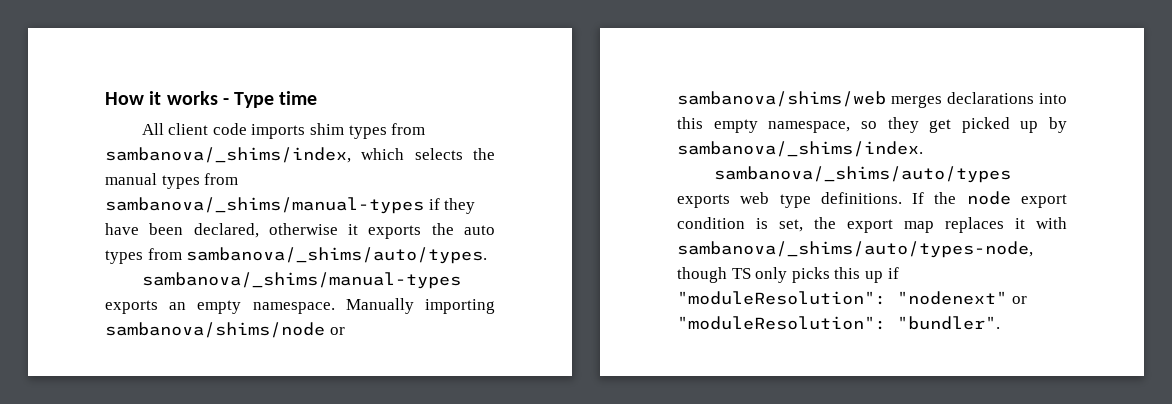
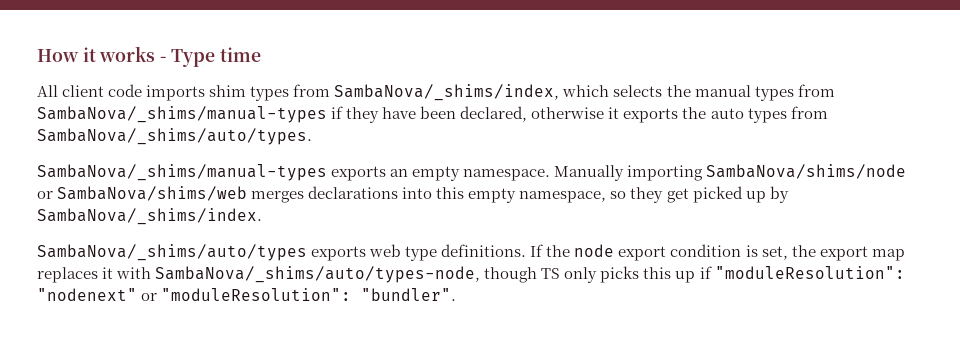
[105,147,351,163] sambanova/_shims/index, -> [334,84,560,101] SambaNova/_shims/index,
[105,197,424,214] sambanova/_shims/manual-types -> [37,106,327,123] SambaNova/_shims/manual-types
[186,247,488,264] [141,272,461,289] sambanova/_shims/auto/types. // sambanova/_shims/manual-types -> [37,128,312,145] [37,164,327,181] SambaNova/_shims/auto/types. // SambaNova/_shims/manual-types
[105,322,345,338] [677,91,886,107] sambanova/shims/node or sambanova/shims/web -> [706,164,907,179] [37,186,248,201] SambaNova/shims/node or SambaNova/shims/web
[677,141,923,157] [713,166,1011,183] sambanova/_shims/index. // sambanova/_shims/auto/types -> [37,208,262,225] [37,244,307,261] SambaNova/_shims/index. // SambaNova/_shims/auto/types
[677,241,1033,258] sambanova/_shims/auto/types-node, -> [155,266,481,283] SambaNova/_shims/auto/types-node,

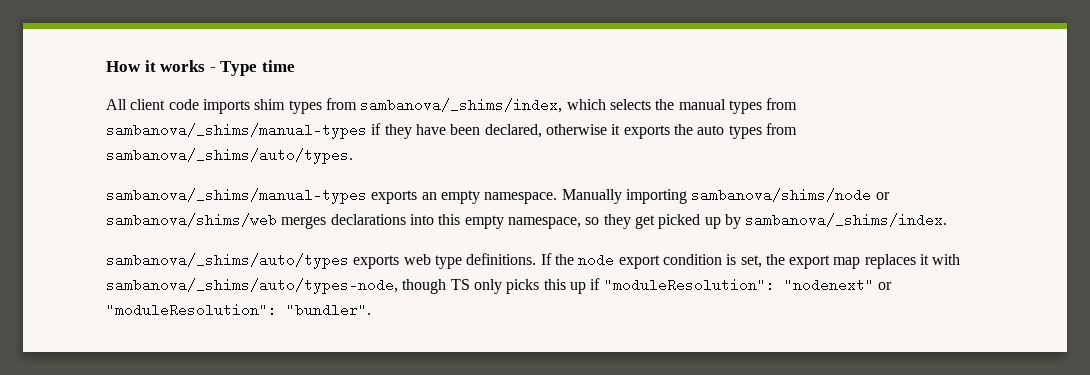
[334,84,560,101] SambaNova/_shims/index, -> [360,98,563,113] sambanova/_shims/index,
[37,106,327,123] SambaNova/_shims/manual-types -> [106,123,367,139] sambanova/_shims/manual-types
[37,128,312,145] [37,164,327,181] SambaNova/_shims/auto/types. // SambaNova/_shims/manual-types -> [106,148,353,164] [106,188,367,204] sambanova/_shims/auto/types. // sambanova/_shims/manual-types
[706,164,907,179] [37,186,248,201] SambaNova/shims/node or SambaNova/shims/web -> [691,188,890,202] [106,213,277,227] sambanova/shims/node or sambanova/shims/web
[37,208,262,225] [37,244,307,261] SambaNova/_shims/index. // SambaNova/_shims/auto/types -> [745,213,948,227] [106,253,349,269] sambanova/_shims/index. // sambanova/_shims/auto/types
[155,266,481,283] SambaNova/_shims/auto/types-node, -> [106,278,398,294] sambanova/_shims/auto/types-node,

